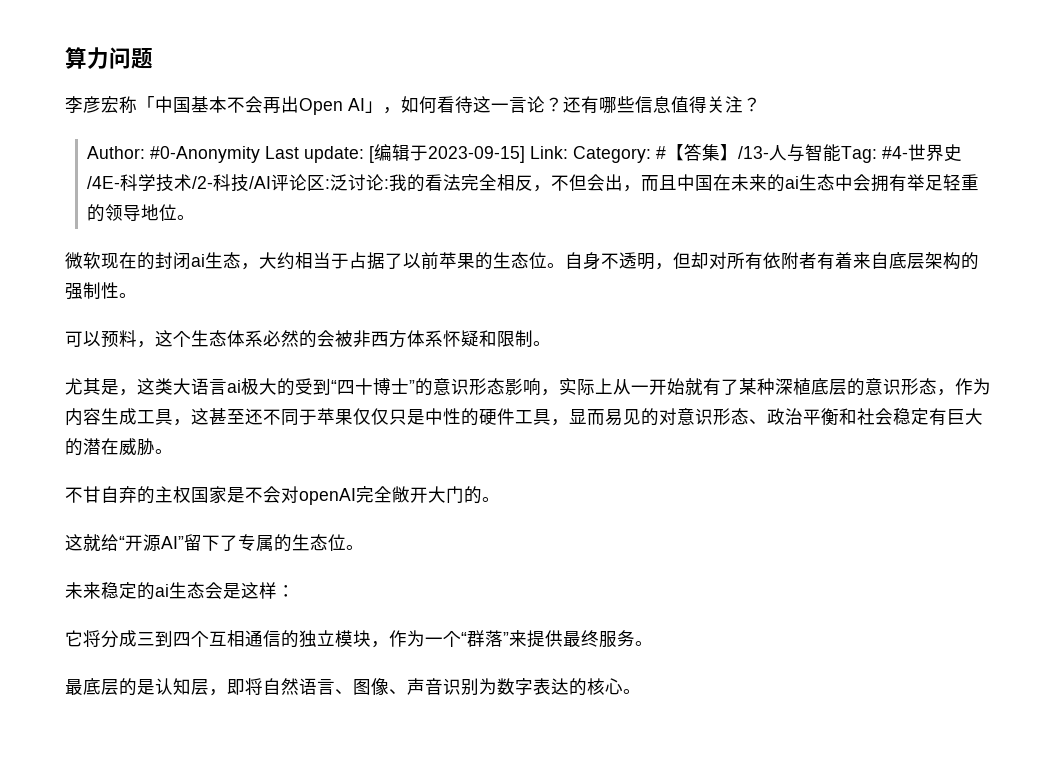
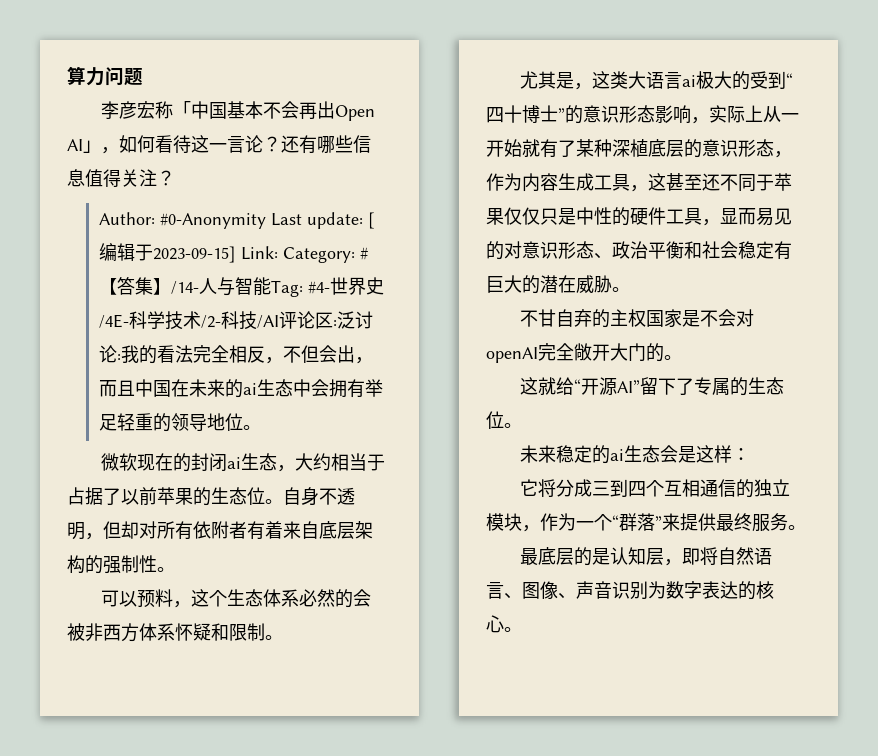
[738,146,770,159] /13- -> [170,281,199,294] /14-

